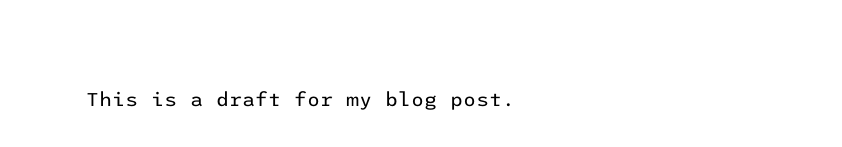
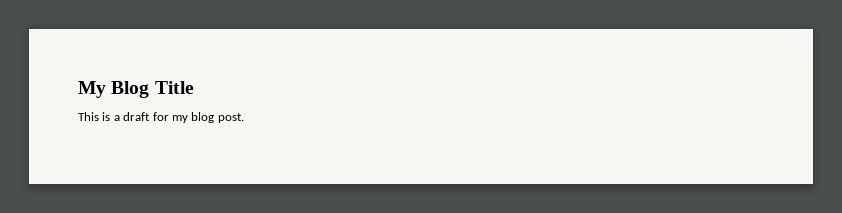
(86, 99) none -> [78,81,194,98] My Blog Title //

